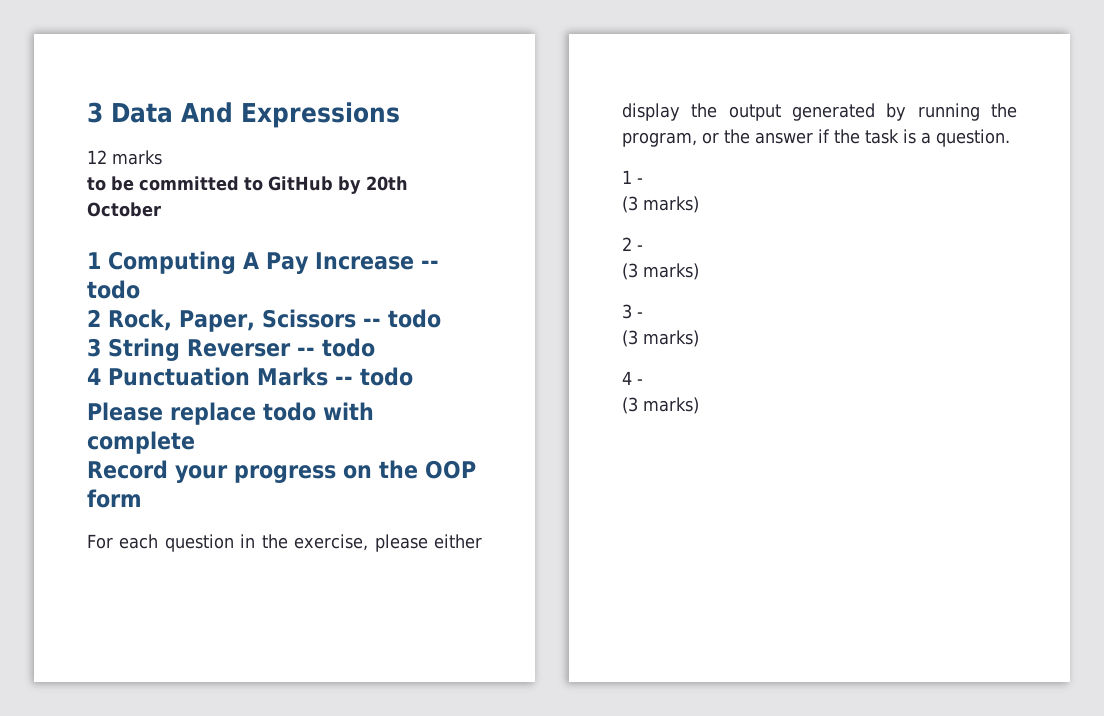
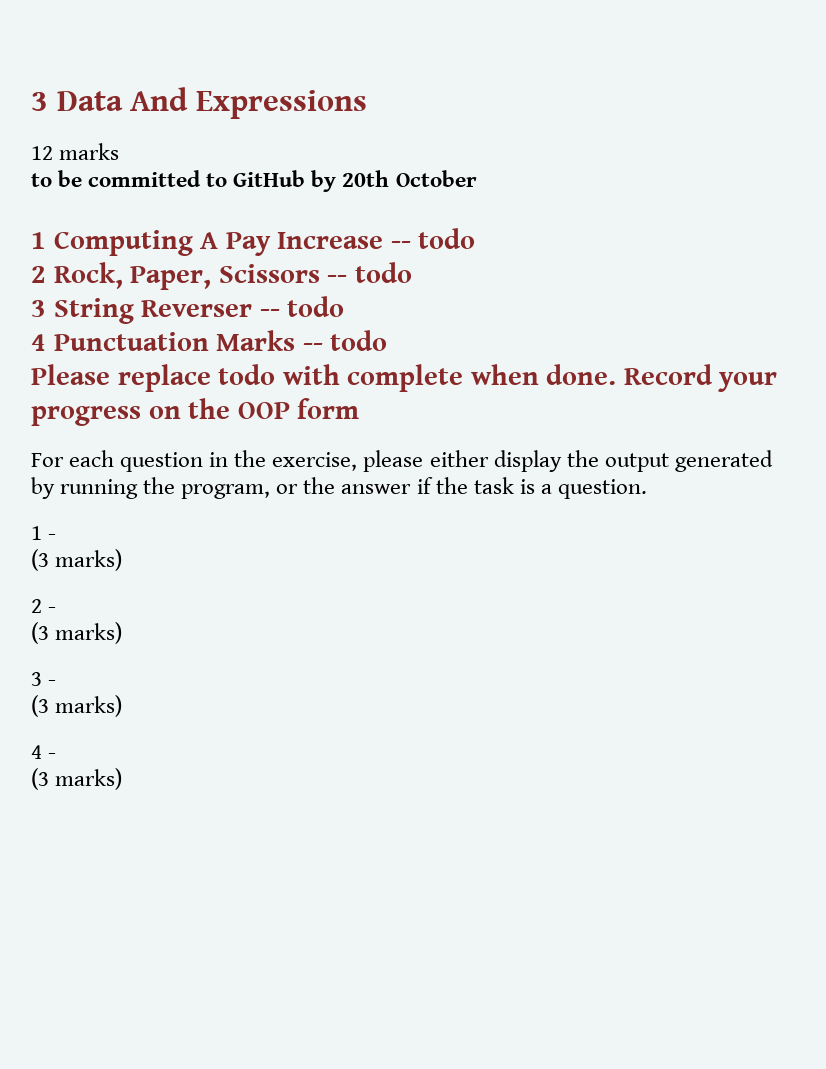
(195, 442) // -> [470,364,617,385] when done.

